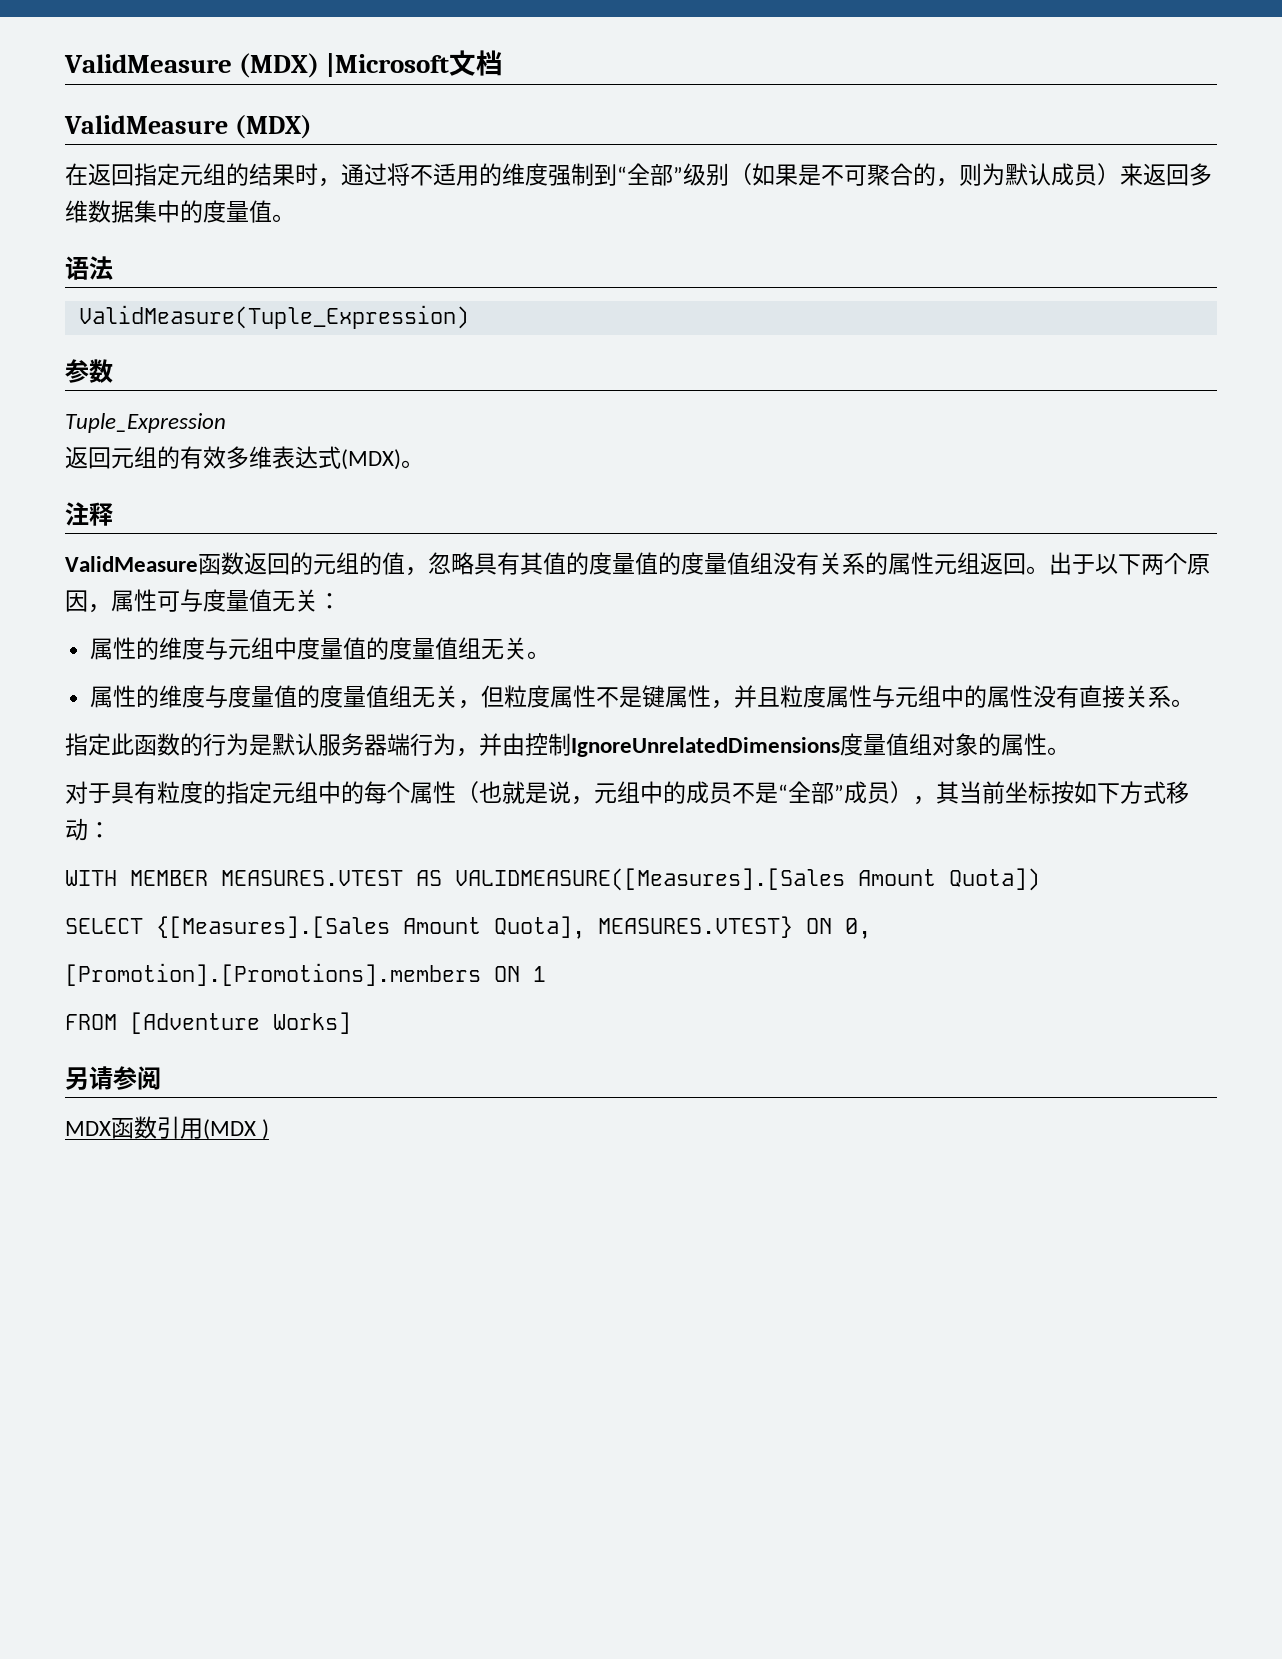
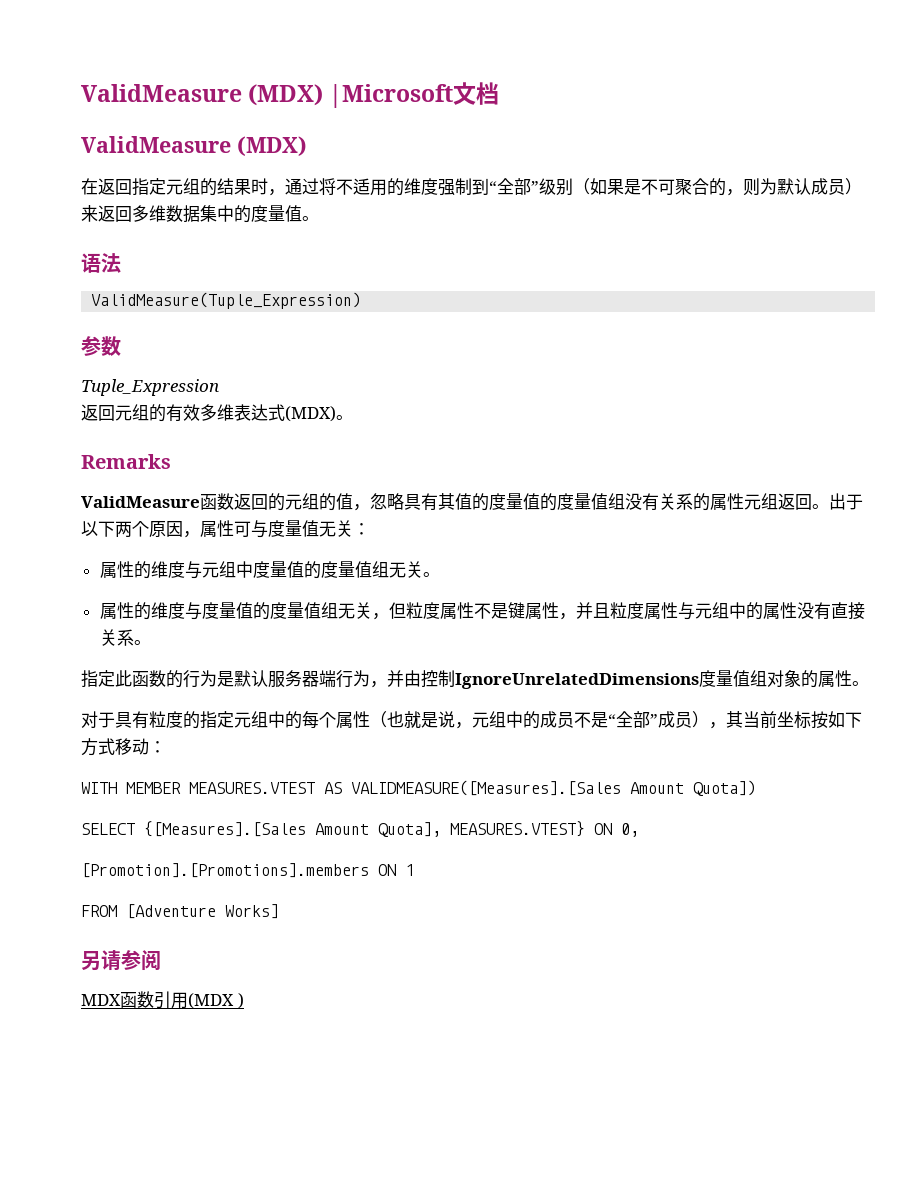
[65,502,113,526] 注释 -> [81,454,171,469] Remarks

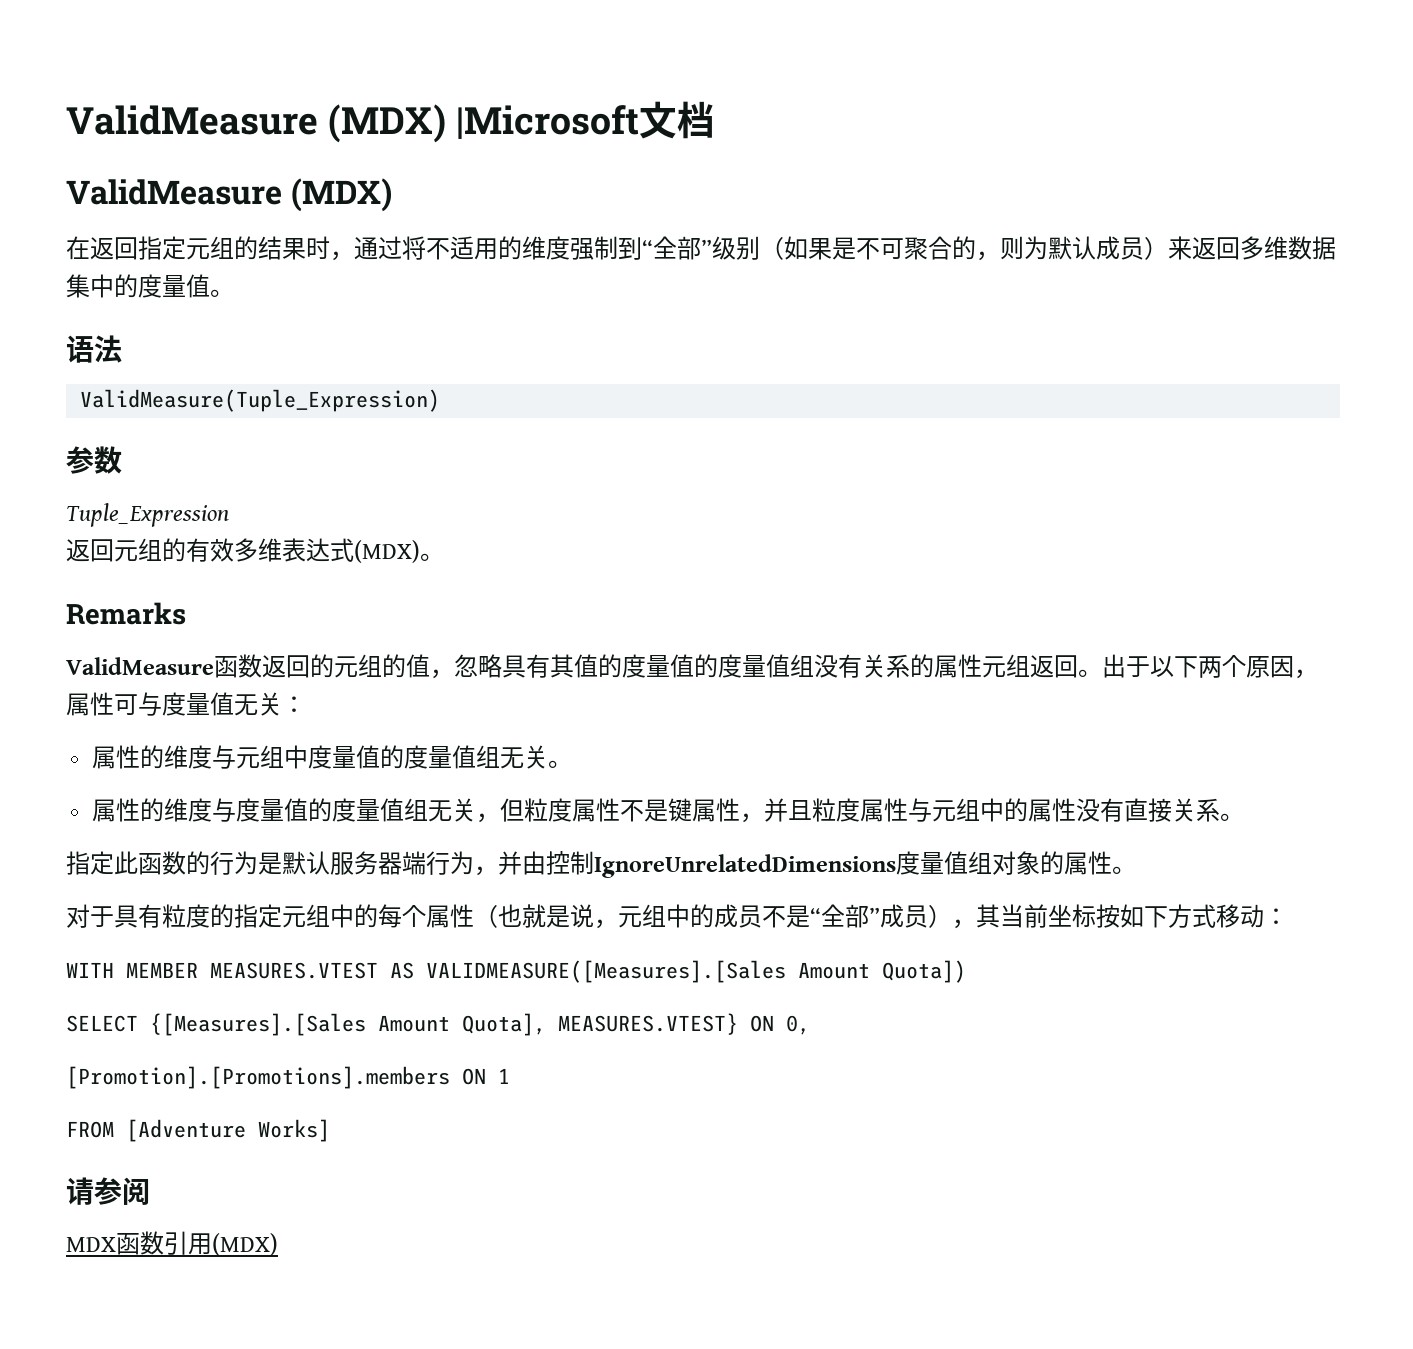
[81,951,101,971] 另 -> (330, 1130) none
[188,993,244,1009] (MDX ) -> [212,1233,278,1256] (MDX)

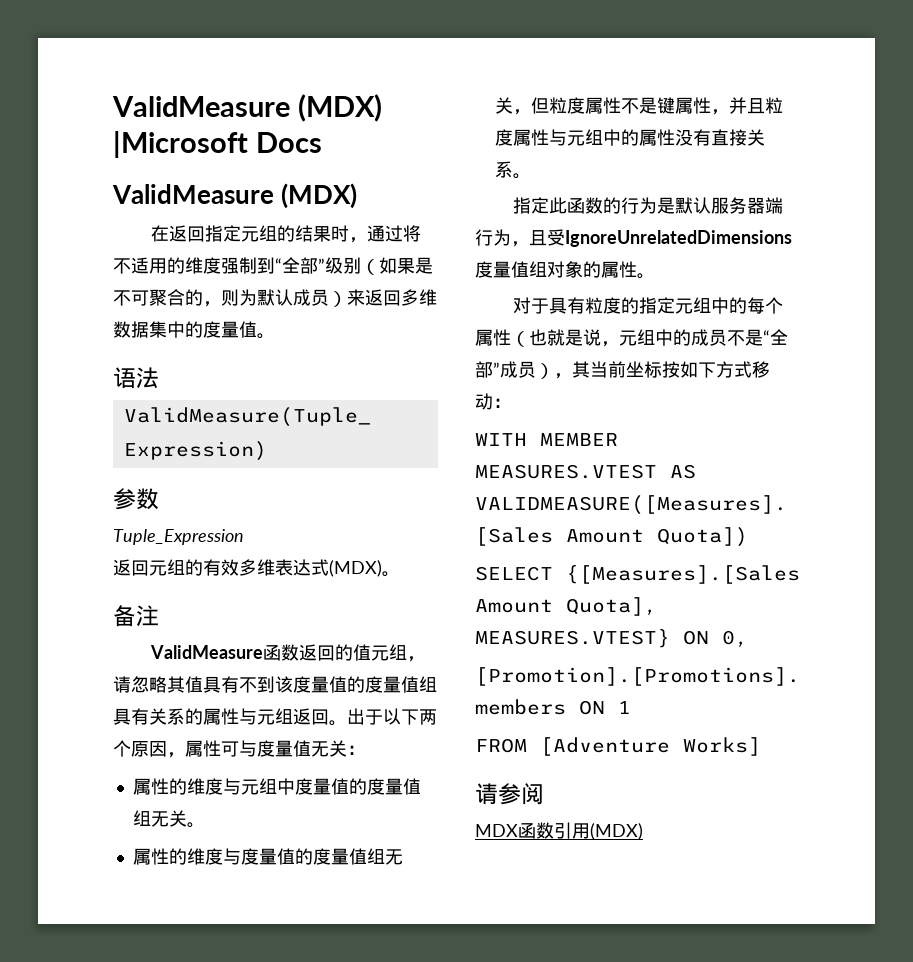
[639,101,716,139] 文档 -> [255,132,322,153] Docs
[66,602,186,625] Remarks -> [113,605,159,627] 备注
[334,654,838,679] 元组的值，忽略具有其值的度量值的度量值组没 -> [352,644,425,662] [113,676,437,693] [113,708,131,725] 值元组，请忽略其值具有不到该度量值的度量值组具
(982, 666) none -> [239,708,257,725] 与
[498,851,594,875] 并由控制 -> [529,229,565,246] 且受

